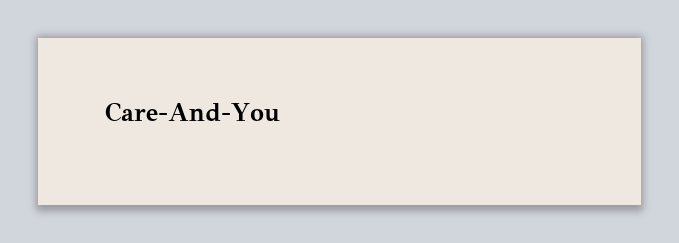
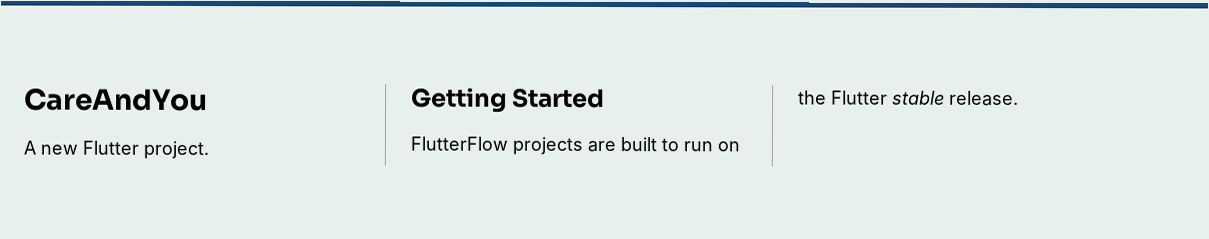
[105,102,280,122] Care-And-You -> [24,87,208,112] [23,140,209,160] [411,87,606,113] [410,136,740,155] [798,90,1019,107] CareAndYou // A new Flutter project. // Getting Started // FlutterFlow projects are built to run on the Flutter stable release.

